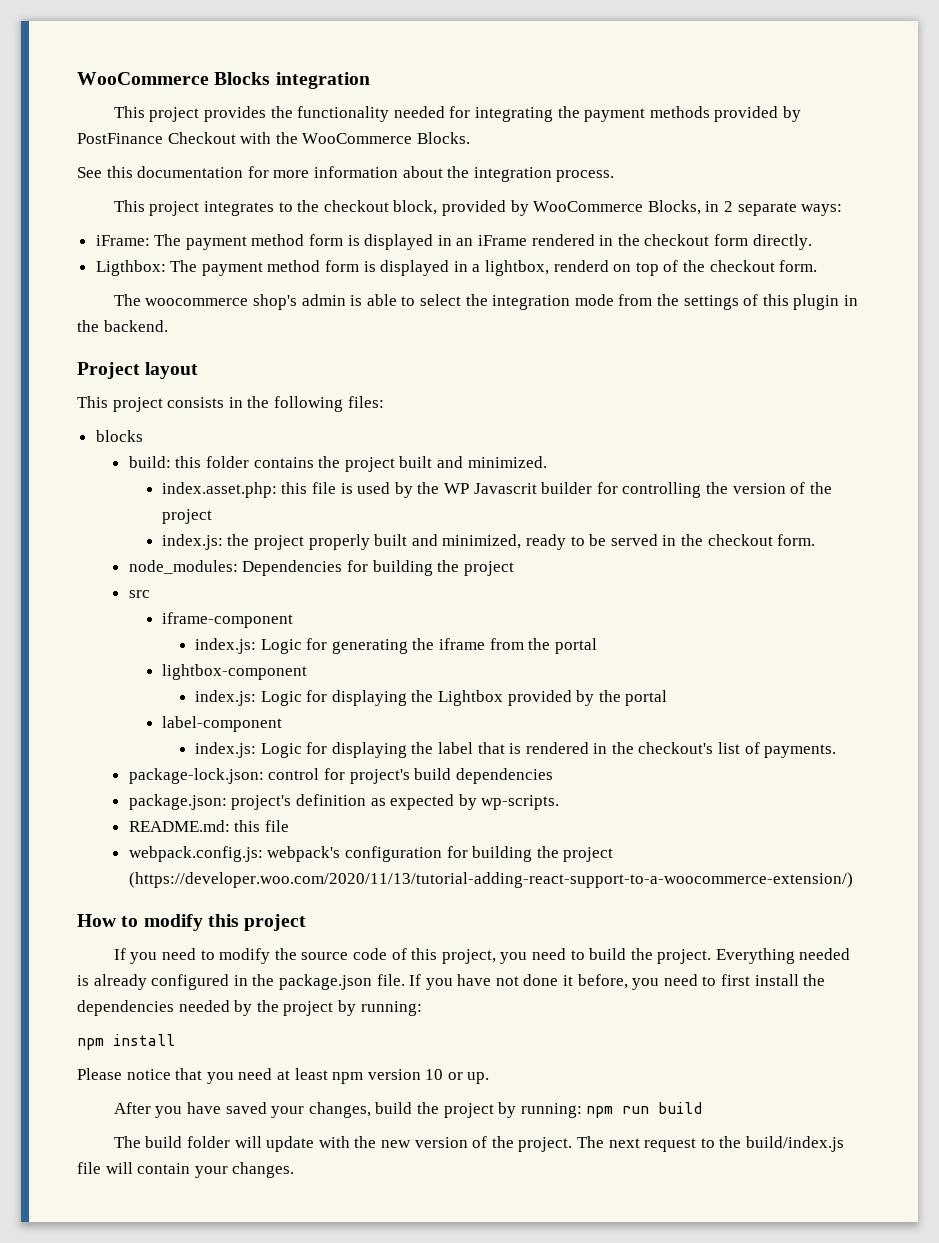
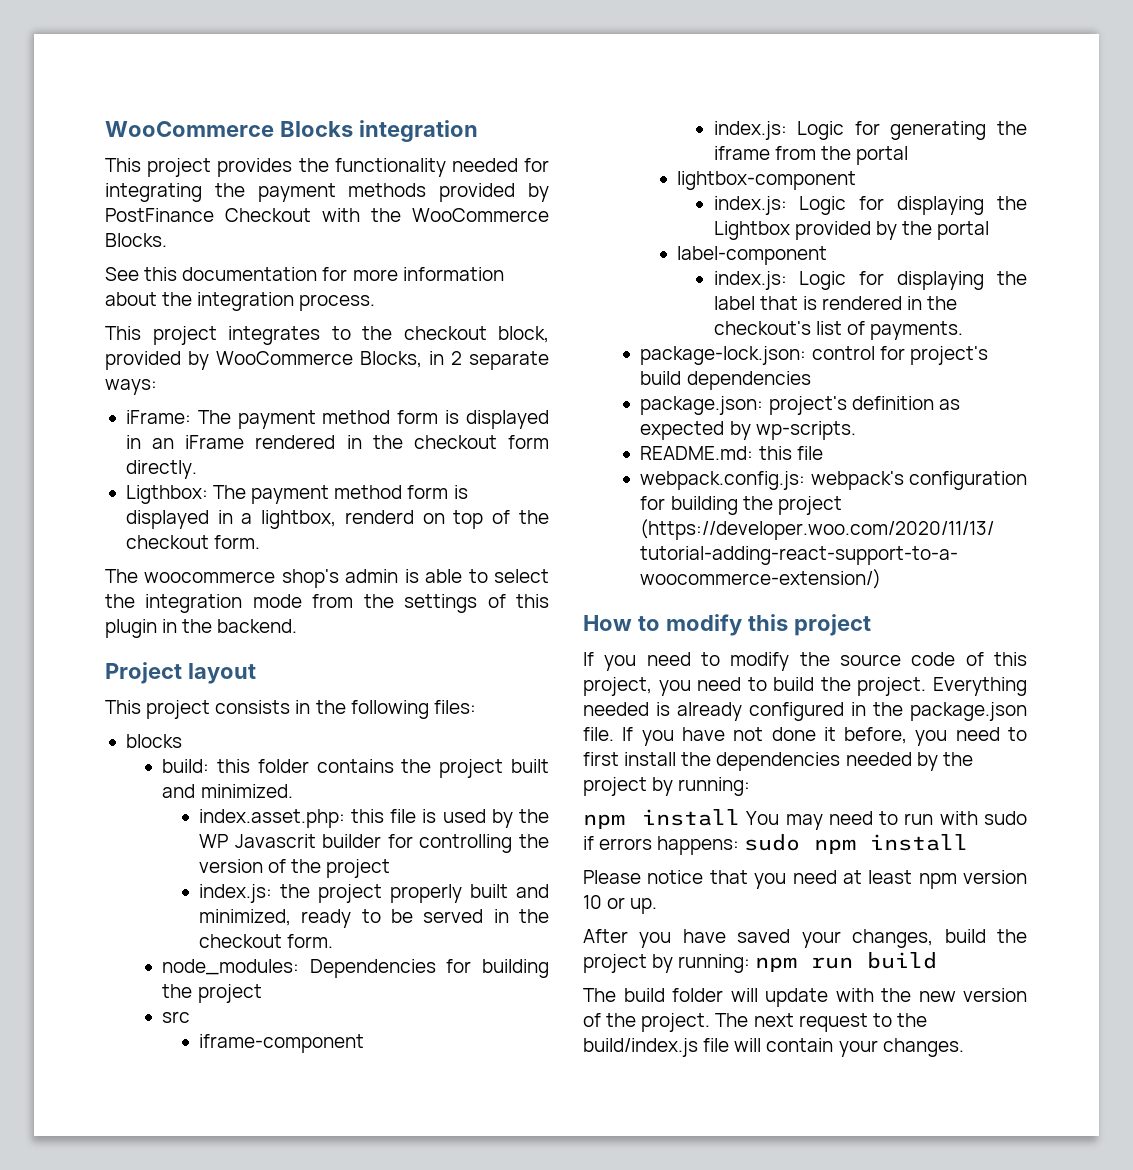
(175, 1040) none -> [746,811,1027,830] [583,834,969,855] You may need to run with sudo if errors happens: sudo npm install

